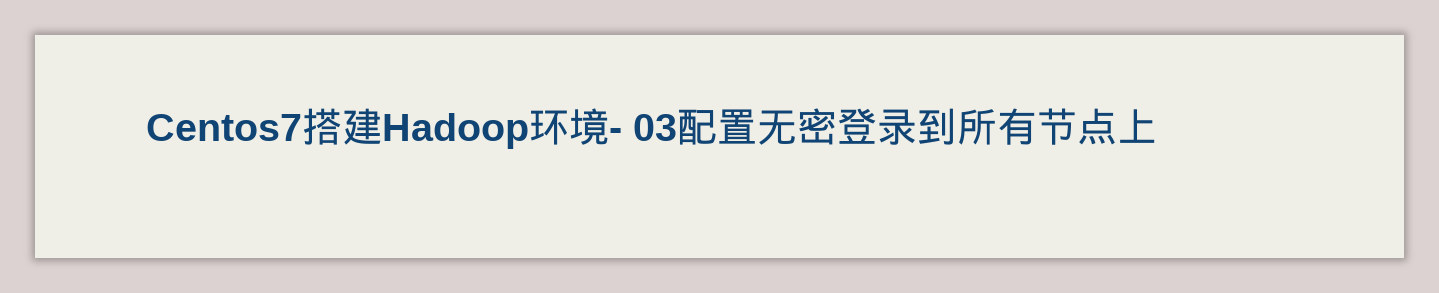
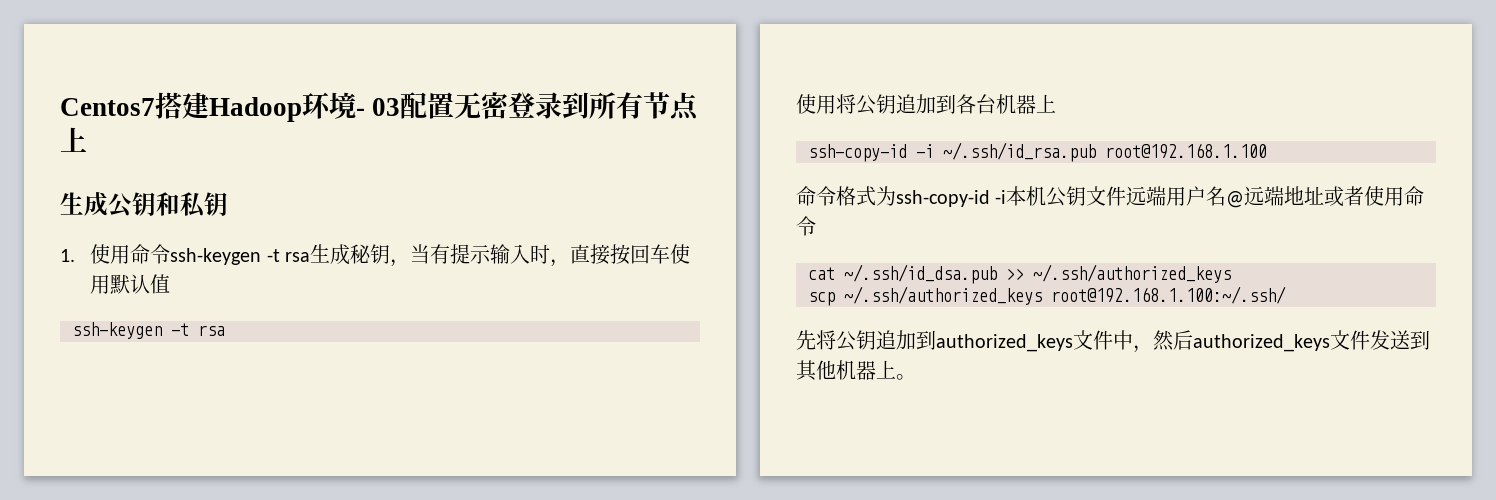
(1157, 126) none -> [60,192,228,218] [60,244,691,267] [90,274,171,294] [72,322,225,339] [796,94,1056,115] [808,142,1267,162] [796,186,1425,208] [796,216,816,236] [808,264,1231,284] [808,286,1286,306] [796,330,1430,353] [796,360,916,381] // 生成公钥和私钥 // 1.使用命令ssh-keygen -t rsa生成秘钥，当有提示输入时，直接按回车使用默认值 // ssh-keygen -t rsa // 使用将公钥追加到各台机器上 // ssh-copy-id -i ~/.ssh/id_rsa.pub root@192.168.1.100 // 命令格式为ssh-copy-id -i本机公钥文件远端用户名@远端地址或者使用命令 // cat ~/.ssh/id_dsa.pub >> ~/.ssh/authorized_keys // scp ~/.ssh/authorized_keys root@192.168.1.100:~/.ssh/ // 先将公钥追加到authorized_keys文件中，然后authorized_keys文件发送到其他机器上。

